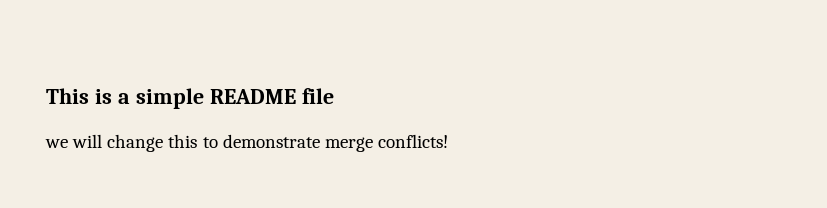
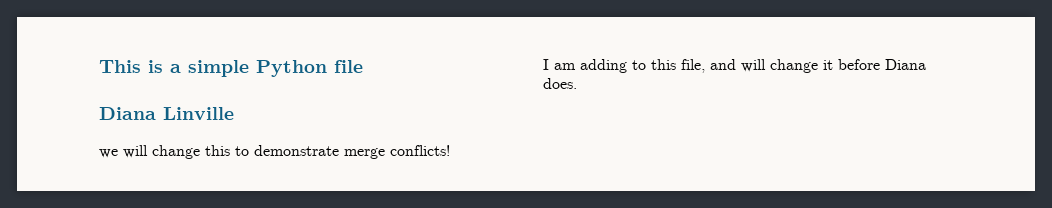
[209,89,296,104] README -> [256,60,327,77] Python
(334, 96) none -> [99,107,234,120] // Diana Linville
(448, 141) none -> [543,59,926,73] [543,78,577,89] // I am adding to this file, and will change it before Diana does.

